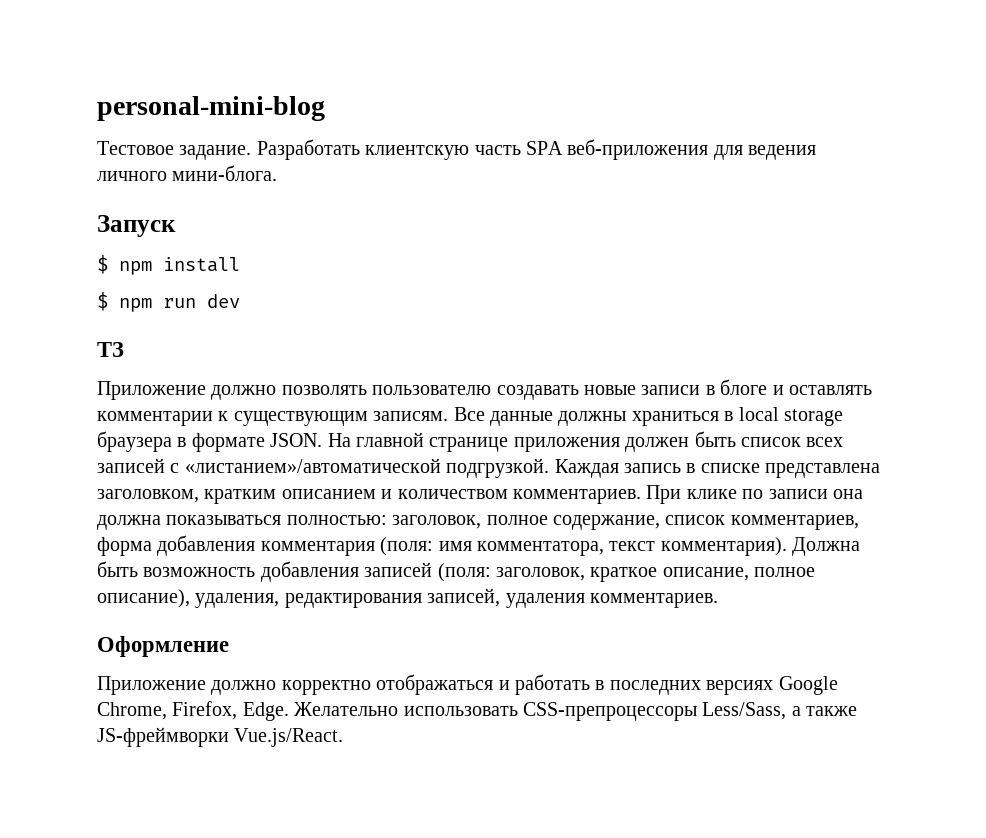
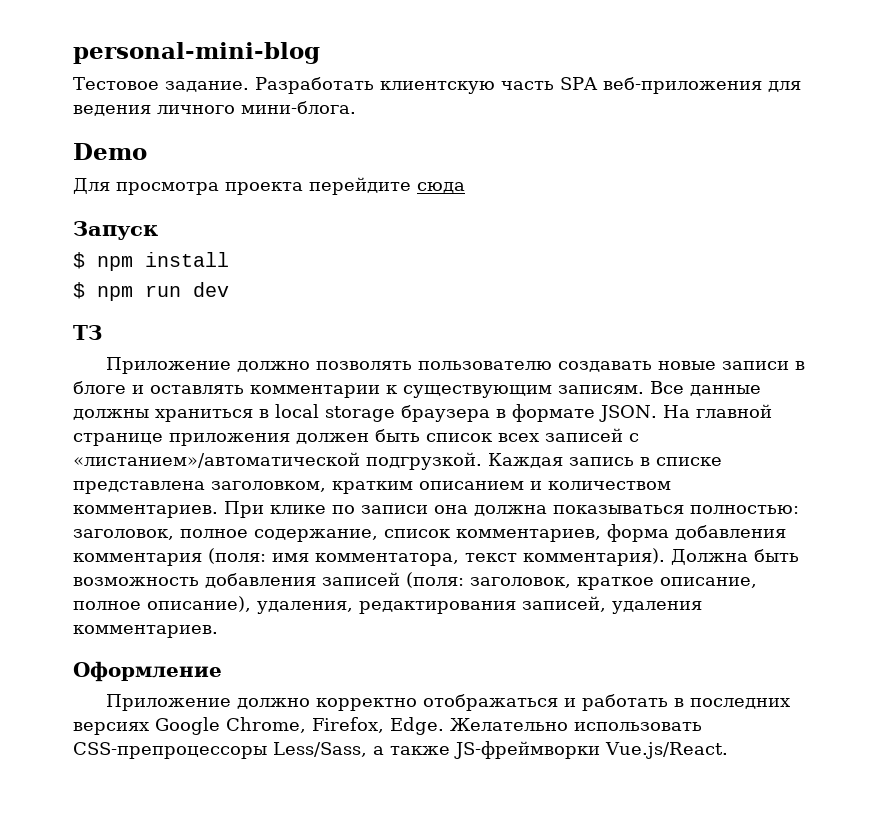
(278, 173) none -> [73,143,147,160] [73,177,465,195] // Demo // Для просмотра проекта перейдите сюда

